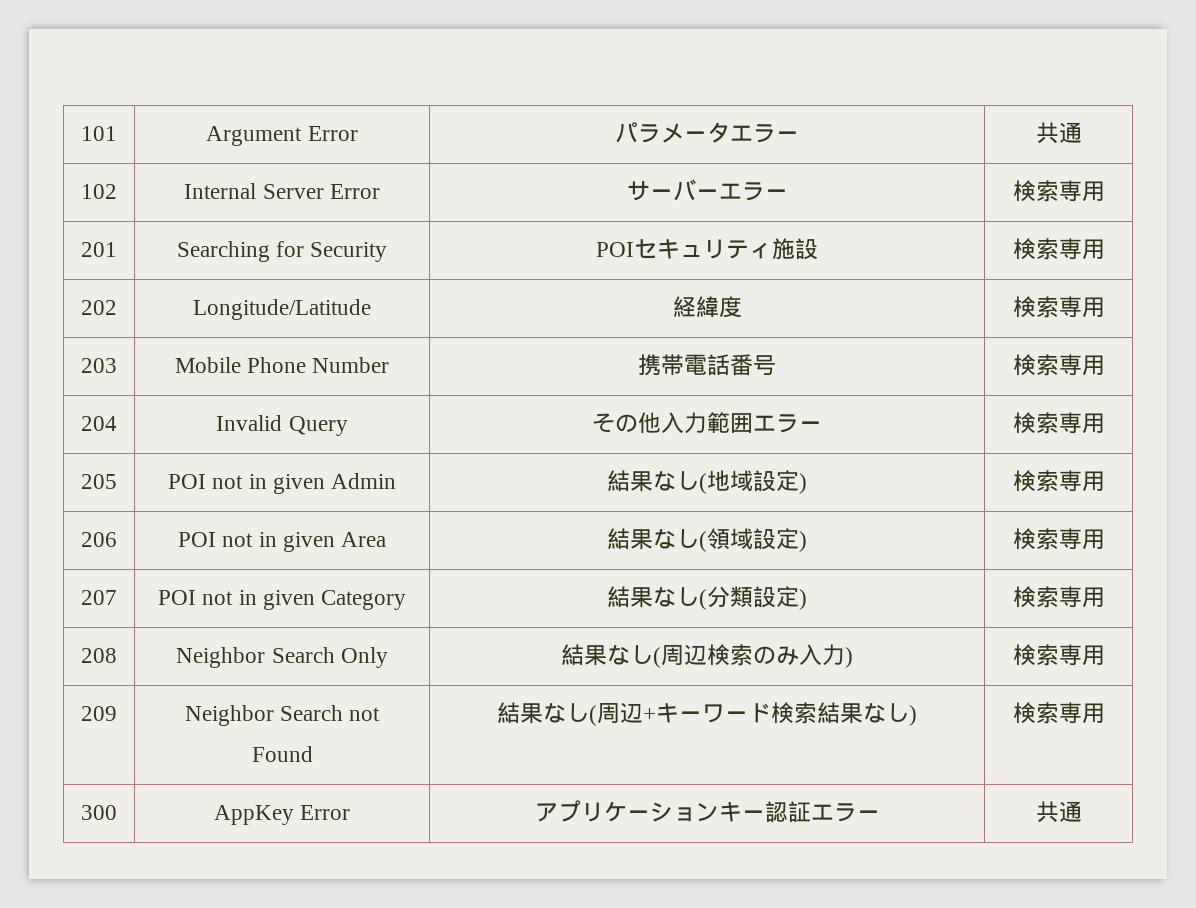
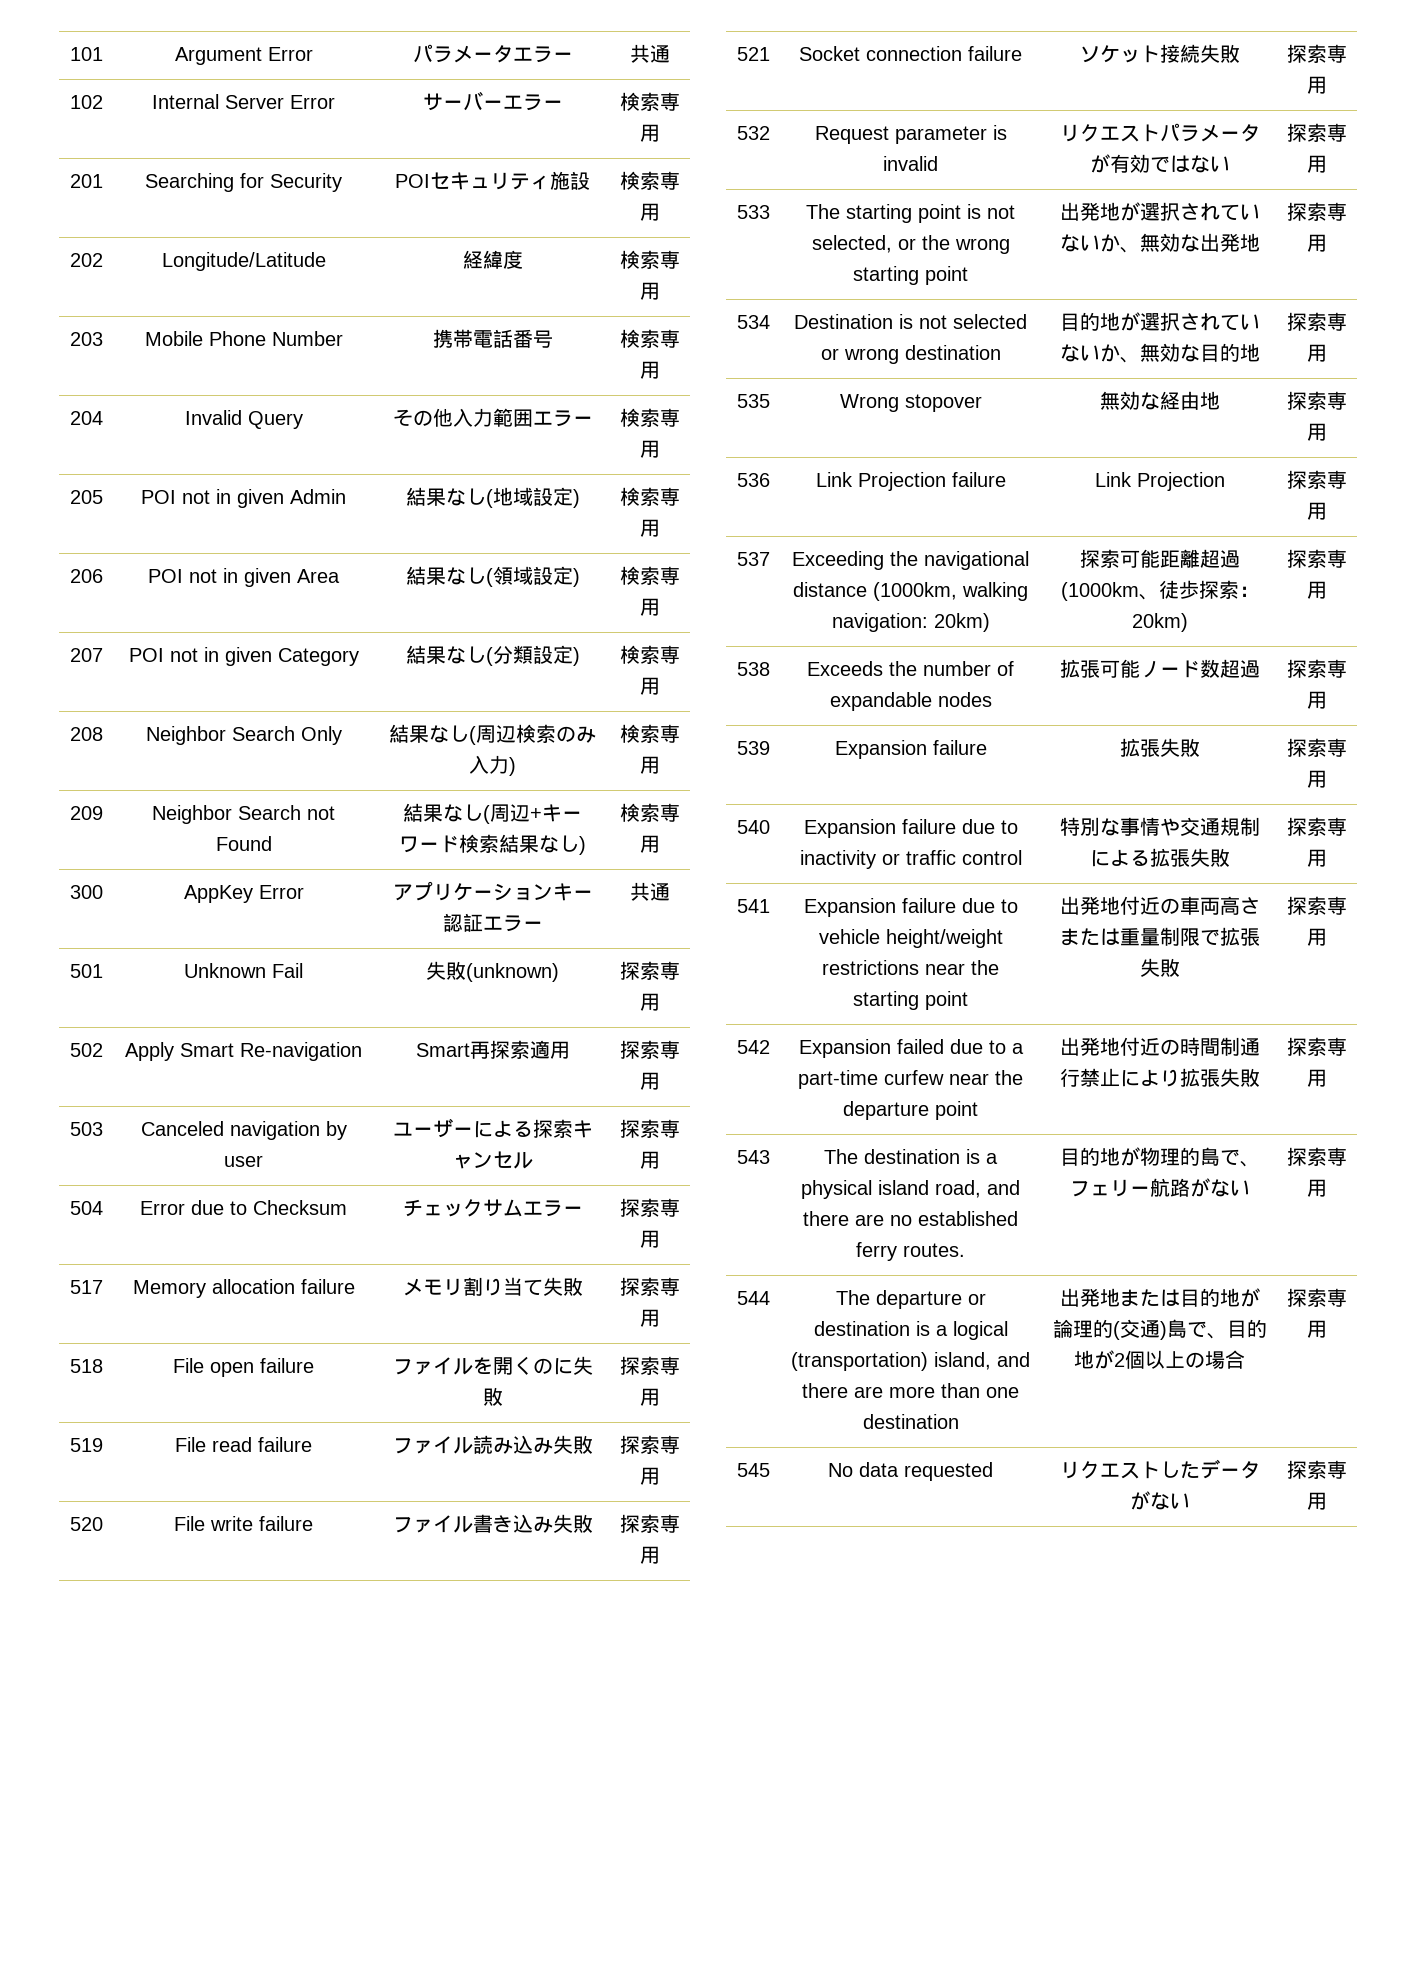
(1082, 811) none -> [69,964,103,978] [184,963,303,978] [426,961,559,982] [620,961,680,980] [640,993,660,1011] [69,1043,103,1057] [125,1042,362,1061] [415,1040,570,1059] [620,1040,680,1059] [640,1072,660,1090] [69,1122,103,1136] [140,1121,347,1140] [224,1155,263,1167] [392,1118,593,1138] [452,1151,533,1169] [620,1119,680,1138] [640,1151,660,1169] [69,1201,103,1215] [140,1200,347,1215] [402,1199,583,1217] [620,1198,680,1217] [640,1230,660,1248] [69,1280,103,1294] [132,1279,355,1298] [402,1277,583,1296] [620,1277,680,1296] [640,1309,660,1327] [69,1359,103,1373] [173,1358,314,1377] [392,1356,593,1375] [482,1387,503,1406] [620,1356,680,1375] [640,1388,660,1406] [69,1438,103,1452] [175,1437,312,1452] [392,1435,593,1454] [620,1435,680,1454] [640,1467,660,1485] [69,1517,103,1531] [174,1516,313,1531] [392,1514,593,1533] [620,1514,680,1533] [640,1546,660,1564] [736,47,770,61] [799,46,1022,61] [1079,44,1240,63] [1287,44,1347,63] [1307,76,1327,94] [736,126,770,140] [814,125,1007,144] [883,156,938,171] [1059,123,1260,142] [1089,154,1230,173] [1287,123,1347,142] [1307,155,1327,173] [736,205,770,219] [806,204,1015,223] [811,235,1010,254] [853,266,968,285] [1059,202,1260,221] [1059,233,1260,253] [1287,202,1347,221] [1307,234,1327,252] [736,315,770,329] [794,314,1027,329] [820,345,1001,364] [1059,312,1260,331] [1059,343,1260,363] [1287,312,1347,331] [1307,344,1327,362] [736,394,770,408] [839,394,982,412] [1099,391,1220,410] [1287,391,1347,410] [1307,423,1327,441] [736,473,770,487] [815,472,1006,491] [1094,472,1225,491] [1287,470,1347,489] [1307,502,1327,520] [736,552,770,566] [792,551,1029,570] [793,582,1028,601] [831,613,990,632] [1079,549,1240,568] [1060,580,1259,601] [1131,613,1188,632] [1287,549,1347,568] [1307,581,1327,599] [736,662,770,676] [807,661,1014,676] [829,692,992,711] [1059,659,1260,678] [1287,659,1347,678] [1307,691,1327,709] [736,741,770,755] [834,740,987,759] [1119,738,1200,757] [1287,738,1347,757] [1307,770,1327,788] [736,820,770,834] [803,819,1018,838] [799,850,1022,869] [1059,817,1260,836] [1089,848,1230,867] [1287,817,1347,836] [1307,849,1327,867] [736,899,770,913] [803,898,1018,917] [818,929,1003,948] [822,960,999,975] [853,991,968,1010] [1059,896,1260,915] [1059,927,1260,946] [1139,958,1180,977] [1287,896,1347,915] [1307,928,1327,946] [736,1040,770,1054] [798,1039,1024,1058] [798,1070,1023,1089] [843,1101,978,1120] [1059,1037,1260,1056] [1059,1068,1260,1087] [1287,1037,1347,1056] [1307,1069,1327,1087] [736,1150,770,1164] [824,1149,998,1164] [801,1180,1020,1199] [803,1211,1018,1226] [856,1242,965,1261] [1059,1147,1260,1167] [1069,1178,1250,1197] [1287,1147,1347,1166] [1307,1179,1327,1197] [736,1291,770,1305] [835,1290,986,1309] [813,1321,1008,1340] [791,1352,1030,1371] [802,1383,1019,1398] [862,1414,959,1429] [1059,1288,1260,1307] [1052,1319,1267,1340] [1074,1350,1245,1369] [1287,1288,1347,1307] [1307,1320,1327,1338] [736,1463,770,1477] [828,1462,993,1481] [1059,1459,1260,1479] [1129,1491,1190,1510] [1287,1460,1347,1479] [1307,1492,1327,1510] // 501 | Unknown Fail | 失敗(unknown) | 探索専用 // 502 | Apply Smart Re-navigation | Smart再探索適用 | 探索専用 // 503 | Canceled navigation by user | ユーザーによる探索キャンセル | 探索専用 // 504 | Error due to Checksum | チェックサムエラー | 探索専用 // 517 | Memory allocation failure | メモリ割り当て失敗 | 探索専用 // 518 | File open failure | ファイルを開くのに失敗 | 探索専用 // 519 | File read failure | ファイル読み込み失敗 | 探索専用 // 520 | File write failure | ファイル書き込み失敗 | 探索専用 // 521 | Socket connection failure | ソケット接続失敗 | 探索専用 // 532 | Request parameter is invalid | リクエストパラメータが有効ではない | 探索専用 // 533 | The starting point is not selected, or the wrong starting point | 出発地が選択されていないか、無効な出発地 | 探索専用 // 534 | Destination is not selected or wrong destination | 目的地が選択されていないか、無効な目的地 | 探索専用 // 535 | Wrong stopover | 無効な経由地 | 探索専用 // 536 | Link Projection failure | Link Projection | 探索専用 // 537 | Exceeding the navigational distance (1000km, walking navigation: 20km) | 探索可能距離超過(1000km、徒歩探索：20km) | 探索専用 // 538 | Exceeds the number of expandable nodes | 拡張可能ノード数超過 | 探索専用 // 539 | Expansion failure | 拡張失敗 | 探索専用 // 540 | Expansion failure due to inactivity or traffic control | 特別な事情や交通規制による拡張失敗 | 探索専用 // 541 | Expansion failure due to vehicle height/weight restrictions near the starting point | 出発地付近の車両高さまたは重量制限で拡張失敗 | 探索専用 // 542 | Expansion failed due to a part-time curfew near the departure point | 出発地付近の時間制通行禁止により拡張失敗 | 探索専用 // 543 | The destination is a physical island road, and there are no established ferry routes. | 目的地が物理的島で、フェリー航路がない | 探索専用 // 544 | The departure or destination is a logical (transportation) island, and there are more than one destination | 出発地または目的地が論理的(交通)島で、目的地が2個以上の場合 | 探索専用 // 545 | No data requested | リクエストしたデータがない | 探索専用

